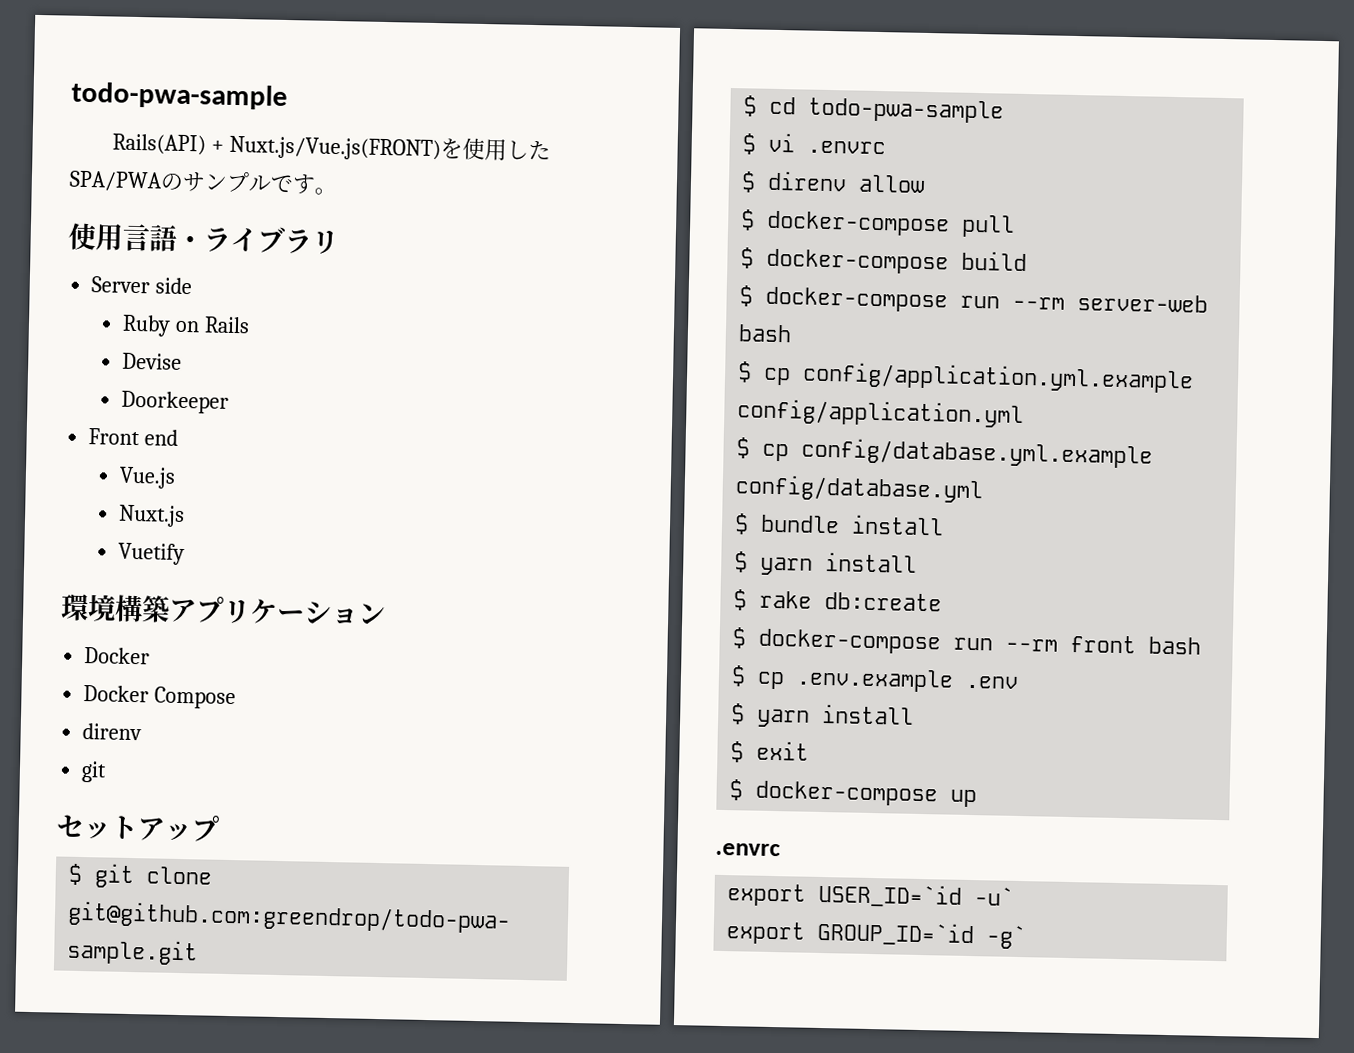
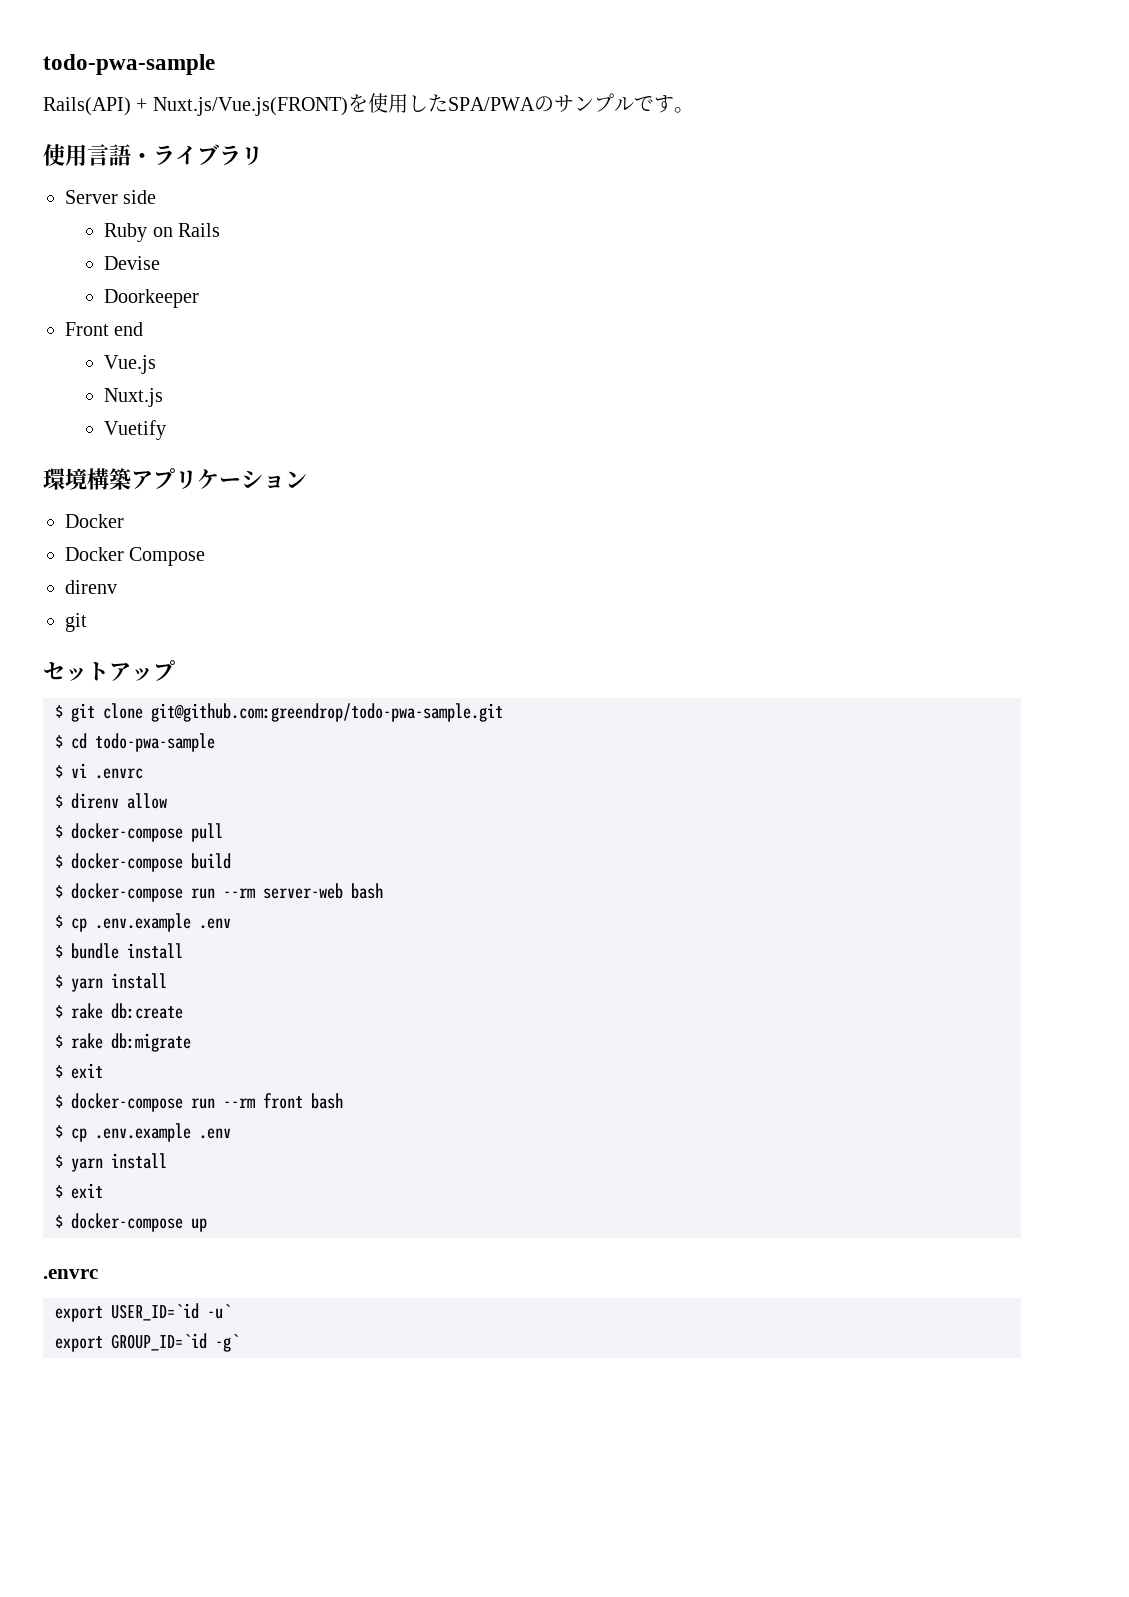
[802,361,1195,394] [737,398,1025,429] [736,437,1154,469] [735,474,985,504] config/application.yml.example config/application.yml // $ cp config/database.yml.example config/database.yml -> [95,913,231,932] .env.example .env
(943, 602) none -> [55,1033,191,1052] [55,1063,103,1079] // $ rake db:migrate // $ exit

